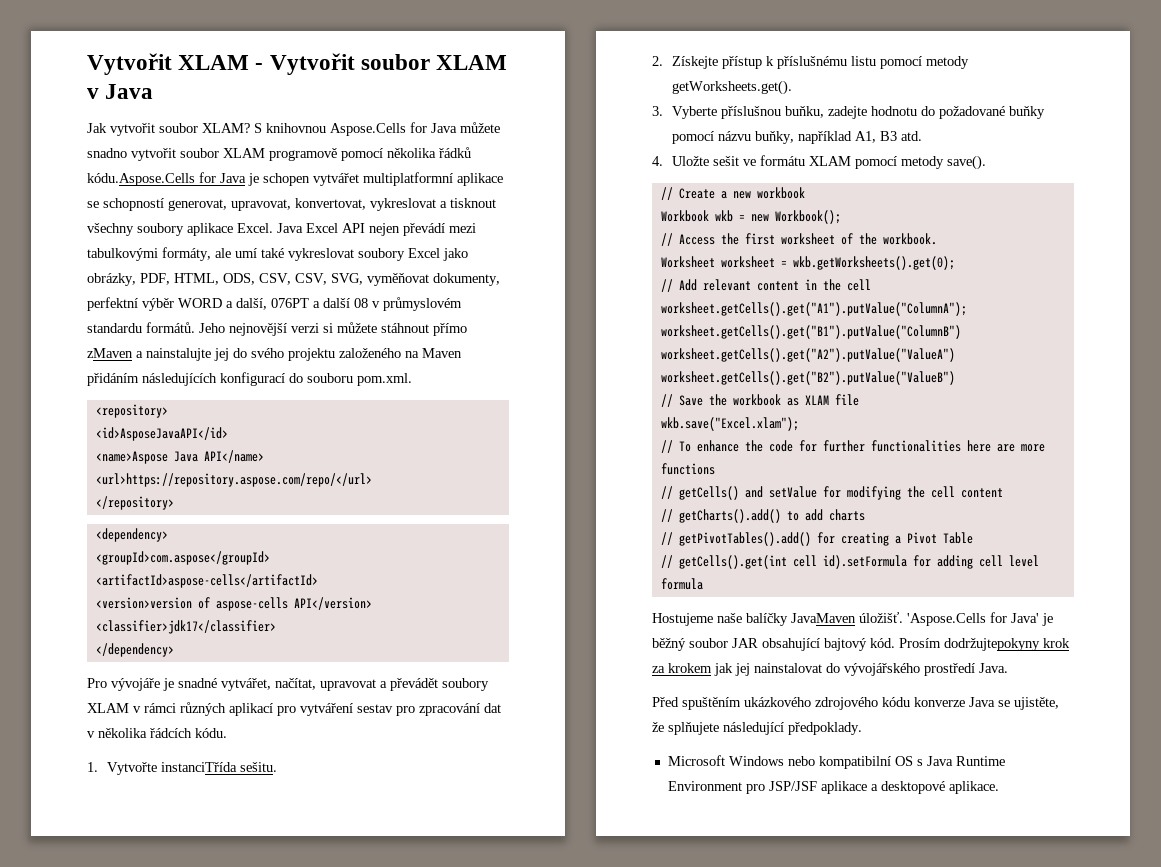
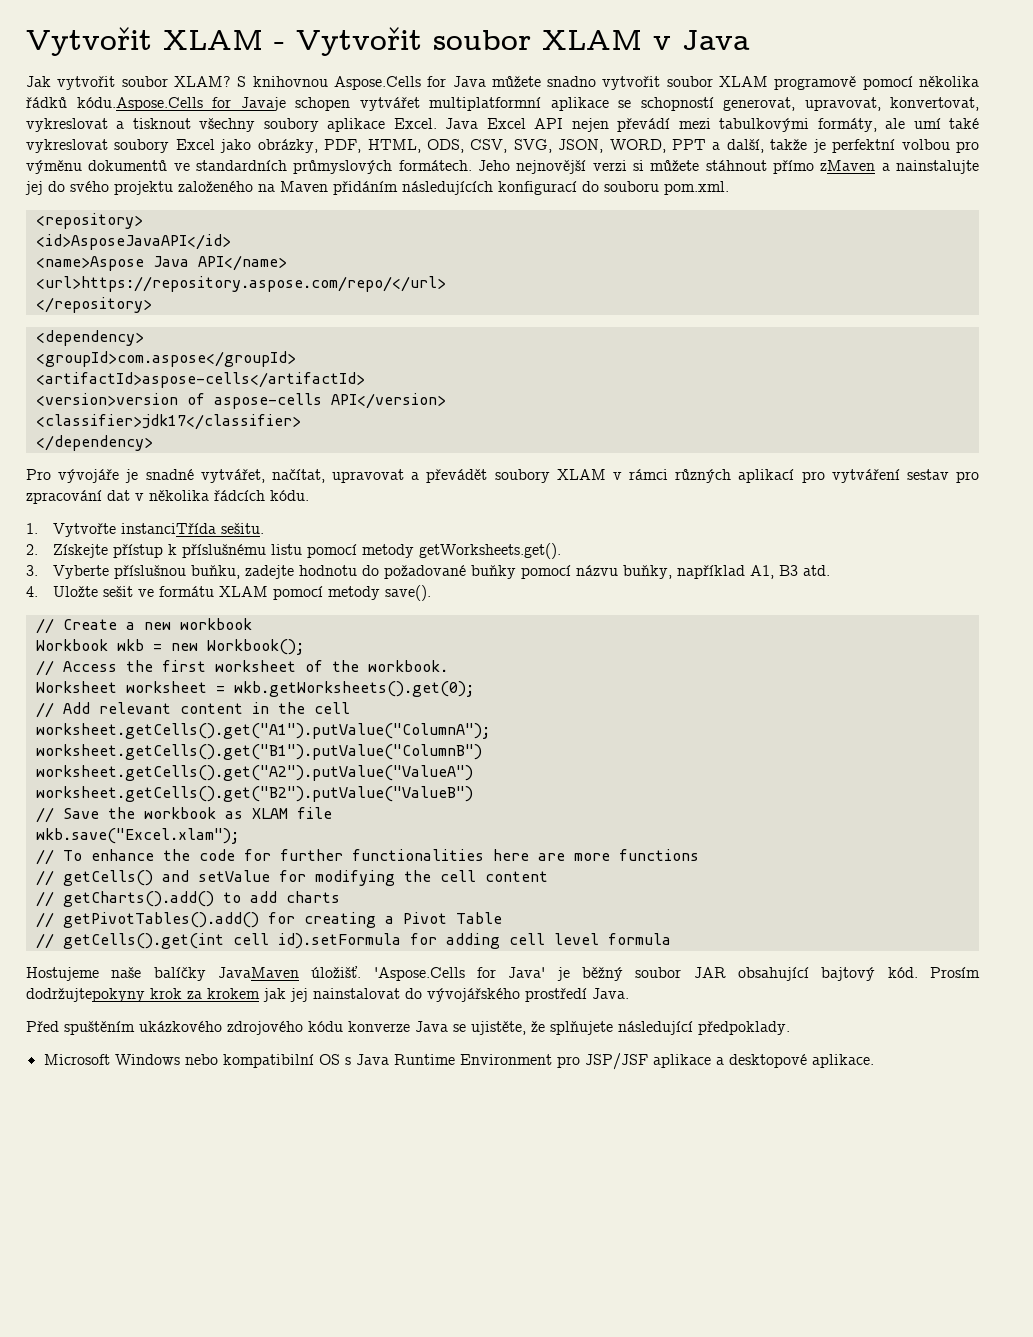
[220,173,259,186] Java je -> [240,97,286,111] Javaje
[295,273,500,286] [87,297,462,311] [87,322,195,333] CSV, SVG, vyměňovat dokumenty, perfektní výběr WORD a další, 076PT a další 08 v průmyslovém standardu formátů. -> [513,139,980,153] [26,160,472,174] SVG, JSON, WORD, PPT a další, takže je perfektní volbou pro výměnu dokumentů ve standardních průmyslových formátech.

